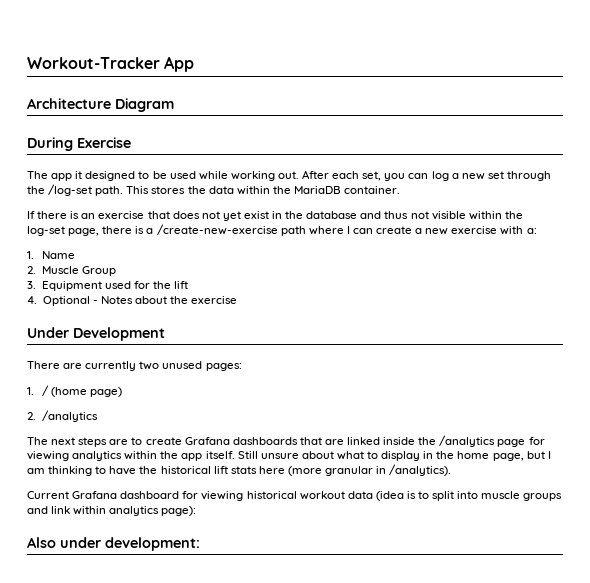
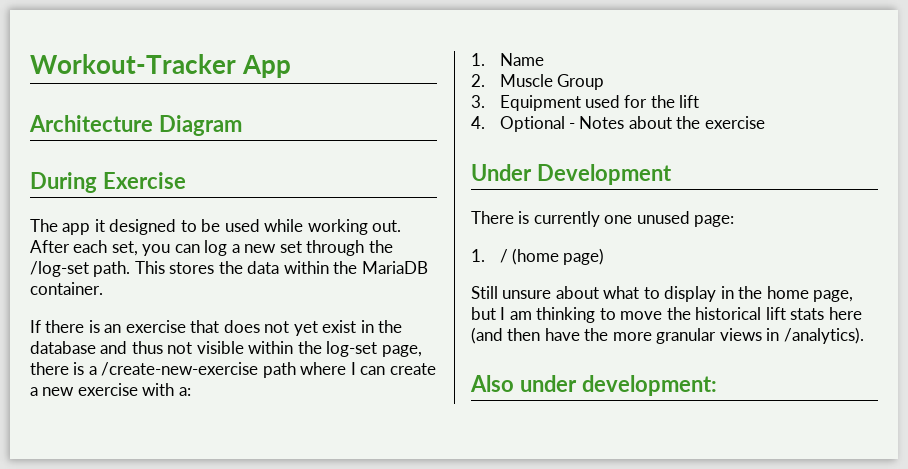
[63,361,242,371] are currently two unused pages: -> [518,211,735,227] is currently one unused page:
[27,410,98,422] [27,435,545,447] [27,451,235,461] 2. /analytics // The next steps are to create Grafana dashboards that are linked inside the /analytics page for viewing analytics within the app itself. -> (605, 256) none
[109,466,137,475] have -> [620,311,663,320] move
[287,464,452,476] [27,491,563,501] [27,506,197,516] (more granular in /analytics). // Current Grafana dashboard for viewing historical workout data (idea is to split into muscle groups and link within analytics page): -> [471,327,864,344] (and then have the more granular views in /analytics).

